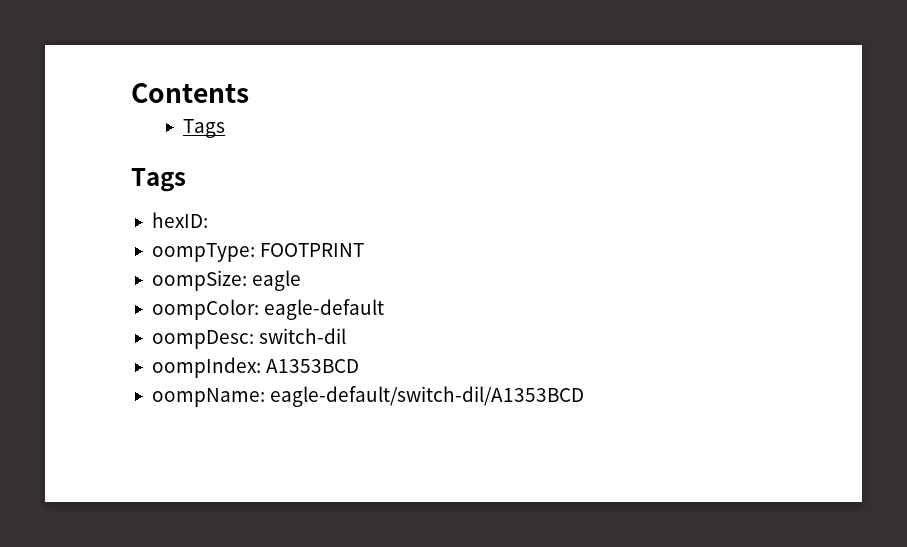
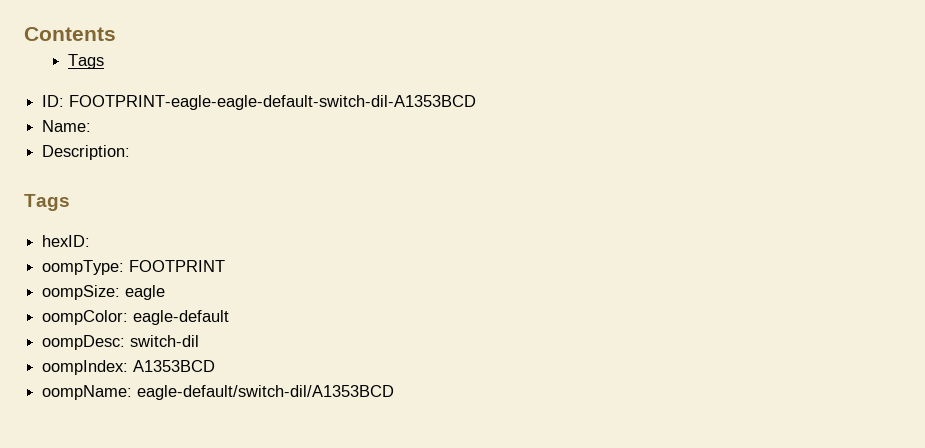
(225, 128) none -> [42,95,477,110] [42,120,92,132] [42,145,131,160] // ID: FOOTPRINT-eagle-eagle-default-switch-dil-A1353BCD // Name: // Description:

